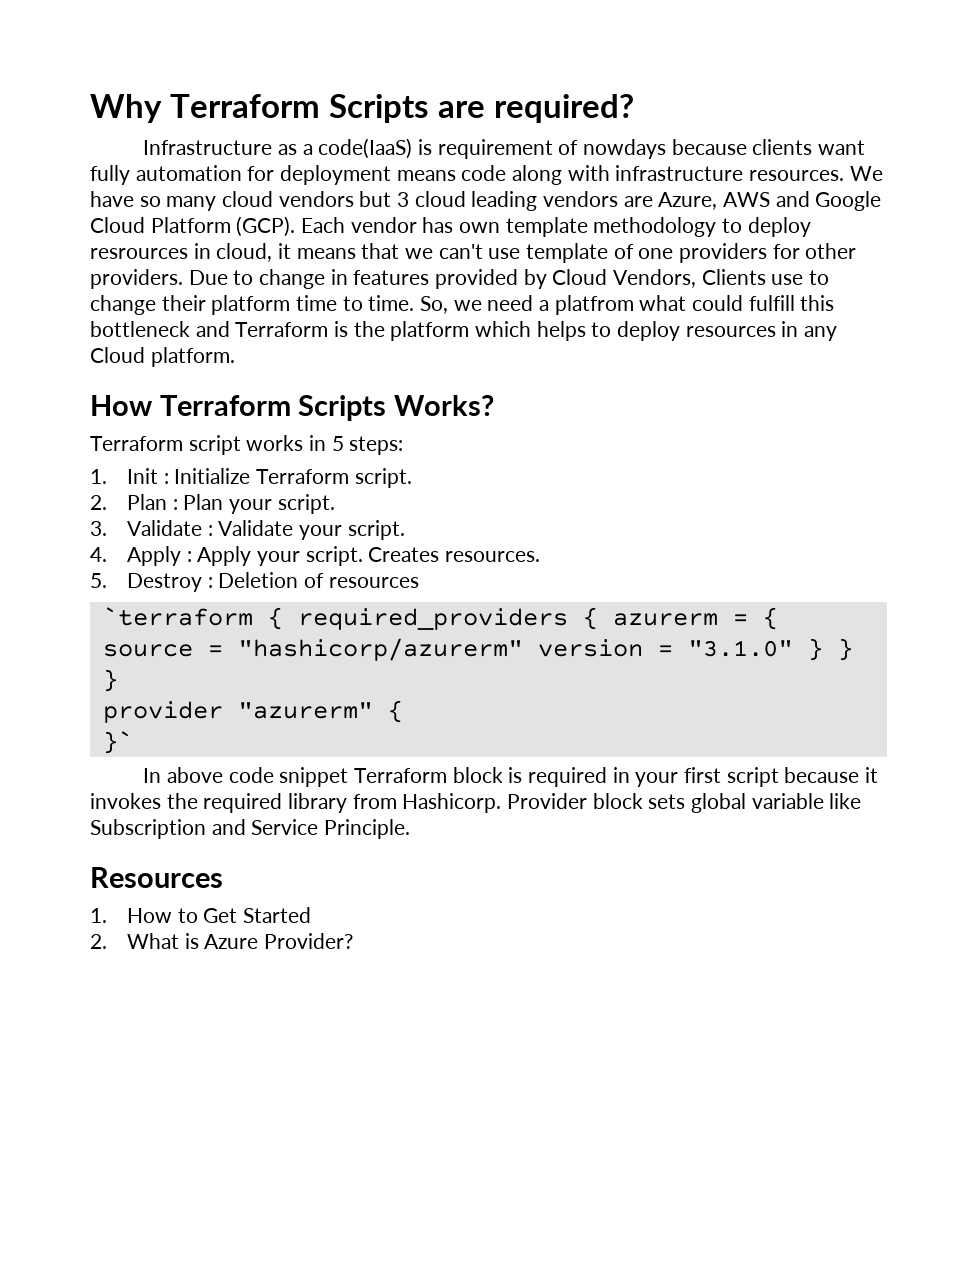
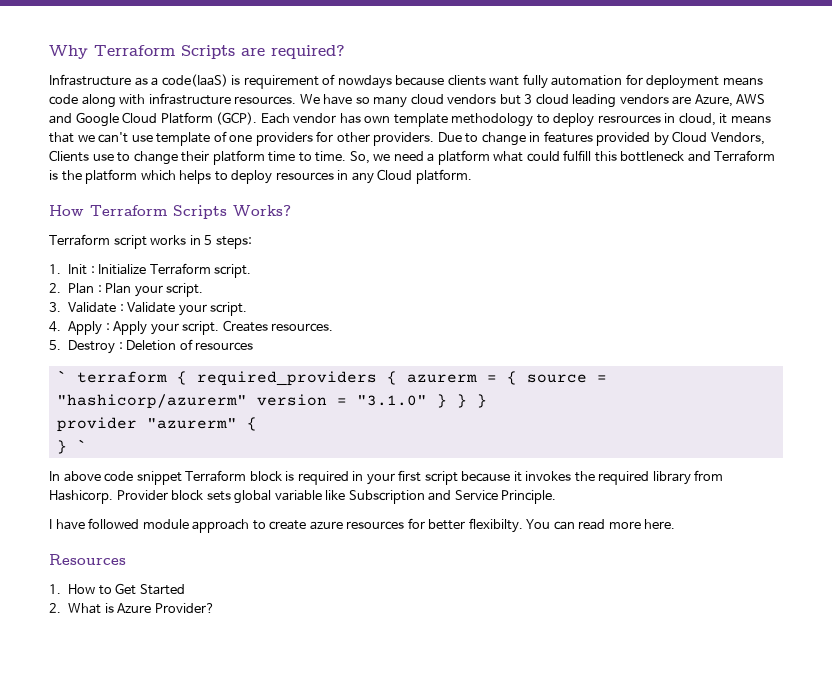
[554,295,634,315] platfrom -> [437,150,490,165] platform
[102,607,253,626] `terraform -> [56,370,167,383] ` terraform
[102,731,133,754] }` -> [56,439,87,454] } `
(411, 829) none -> [49,518,676,533] // I have followed module approach to create azure resources for better flexibilty. You can read more here.

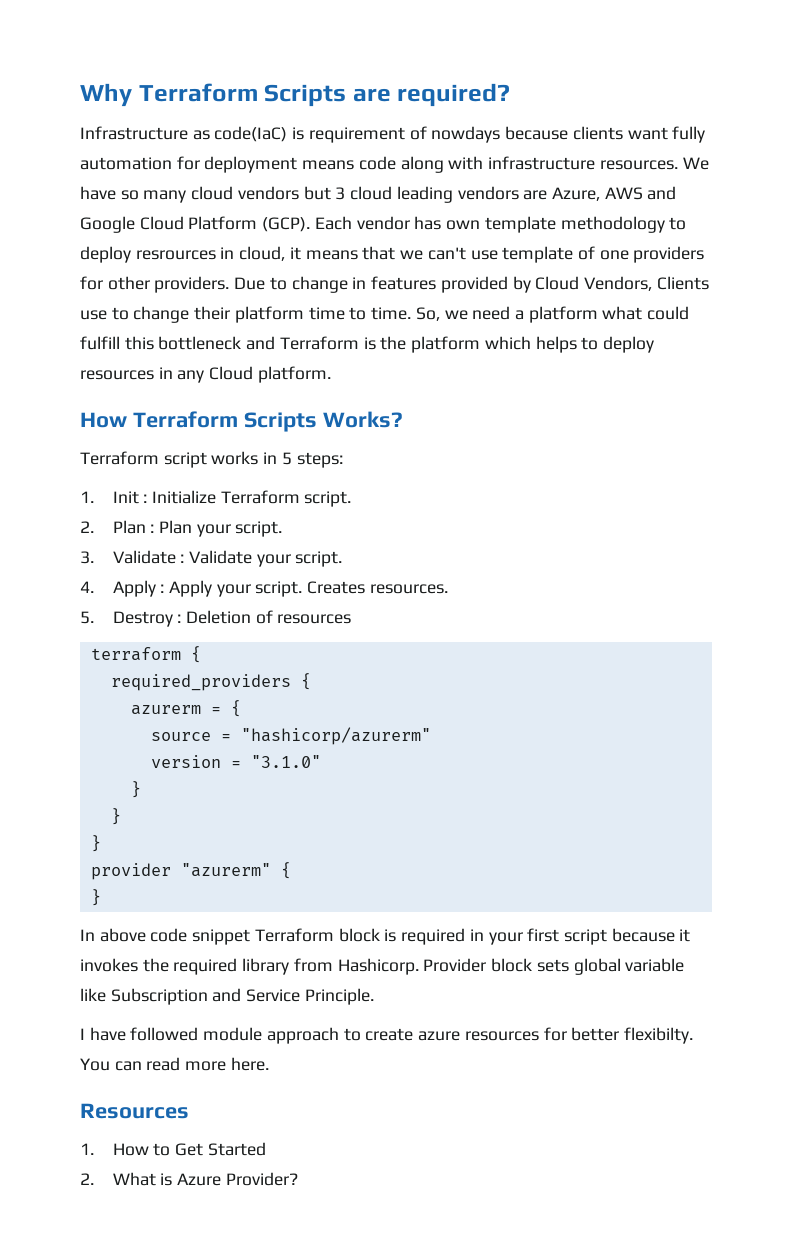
[151,74,228,87] a code(IaaS) -> [214,126,288,142] code(IaC)
[56,370,67,382] ` -> (352, 619) none
(187, 378) none -> (201, 654) //
(397, 378) none -> (311, 681) //
(517, 378) none -> (241, 708) //
(247, 401) none -> (431, 736) //
[436,394,467,408] } } -> [130,781,141,798] [110,808,121,825] // } // } //
[76,439,87,451] ` -> (101, 897) none

